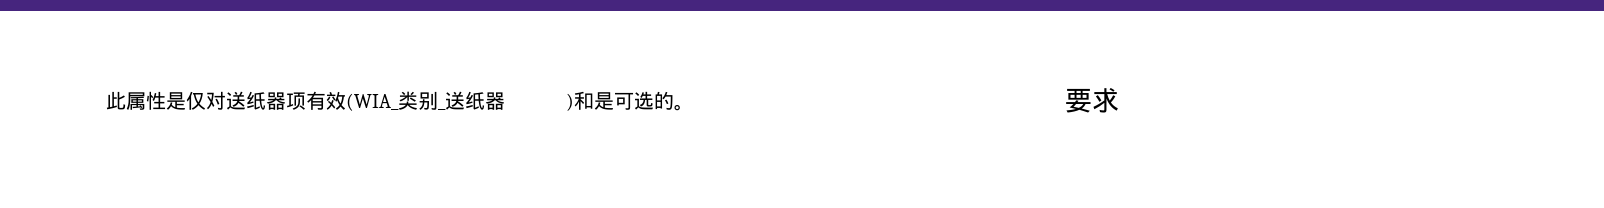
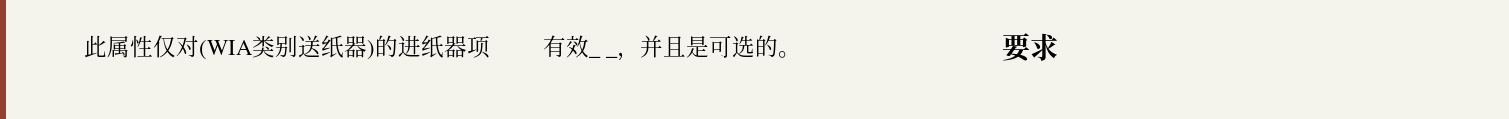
[165,91,594,111] 是仅对送纸器项有效(WIA_类别_送纸器)和 -> [153,35,687,61] 仅对(WIA类别送纸器)的进纸器项有效_ _，并且

